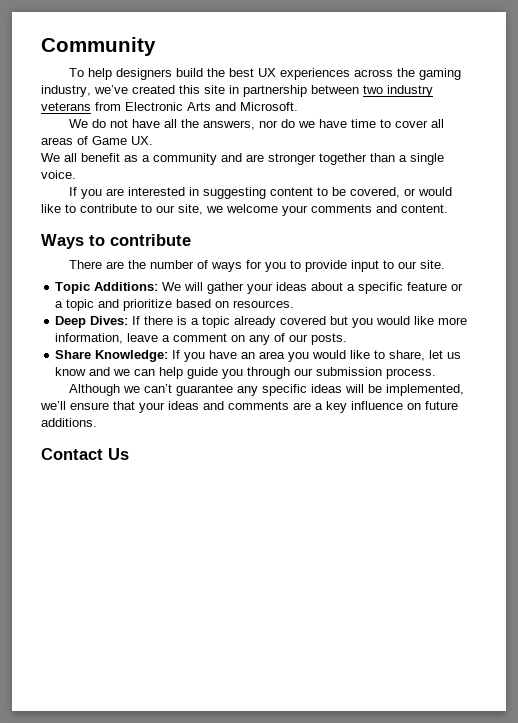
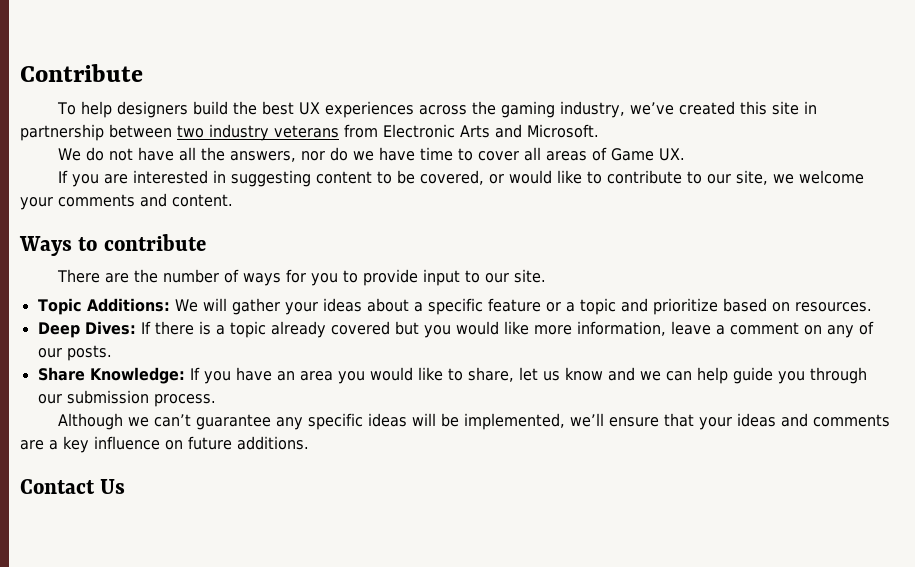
[41,37,156,56] Community -> [20,64,143,82] Contribute
[41,153,444,165] [41,170,76,179] // We all benefit as a community and are stronger together than a single voice. -> (686, 154) none

